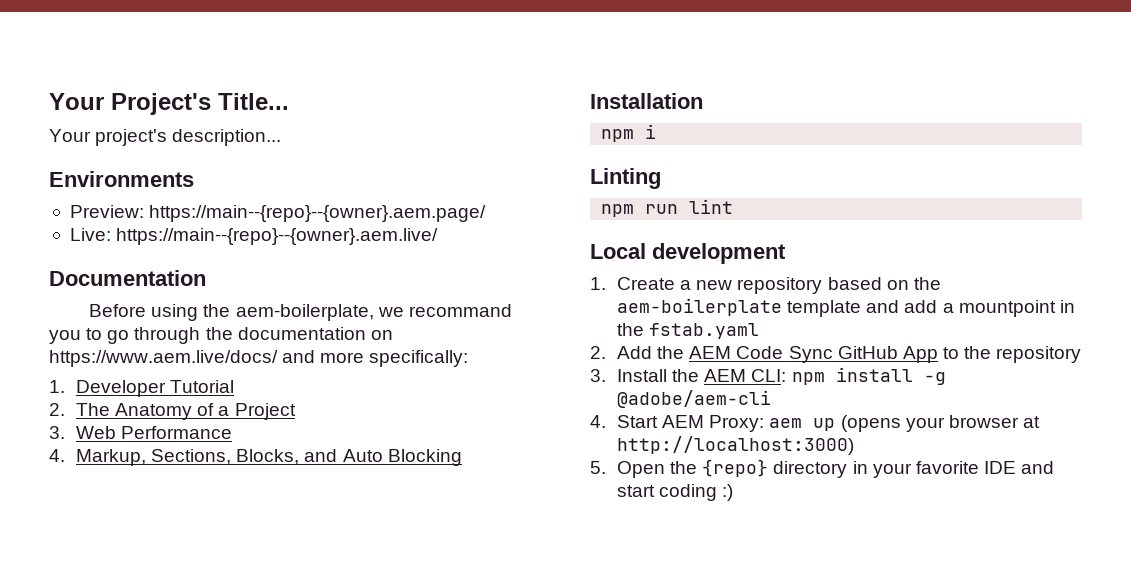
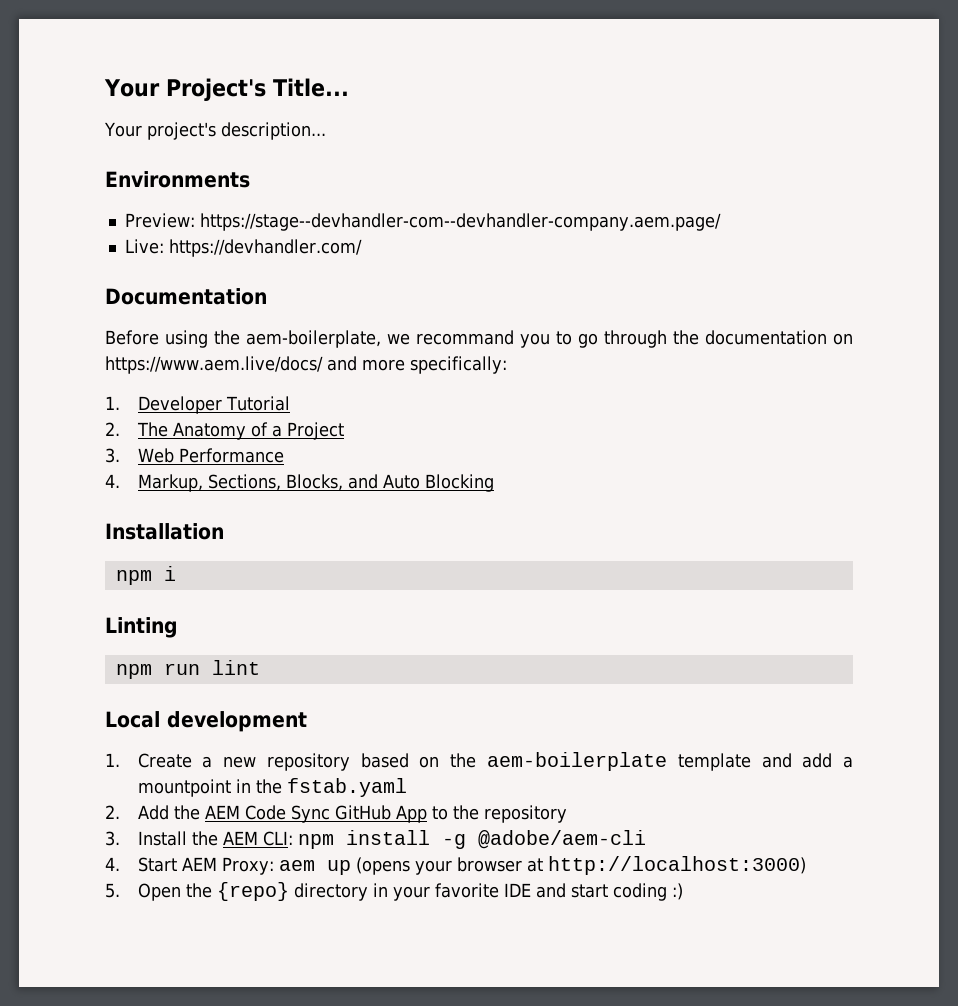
[149,205,487,222] https://main--{repo}--{owner}.aem.page/ -> [199,213,721,231] https://stage--devhandler-com--devhandler-company.aem.page/
[116,228,439,245] https://main--{repo}--{owner}.aem.live/ -> [168,239,362,257] https://devhandler.com/

